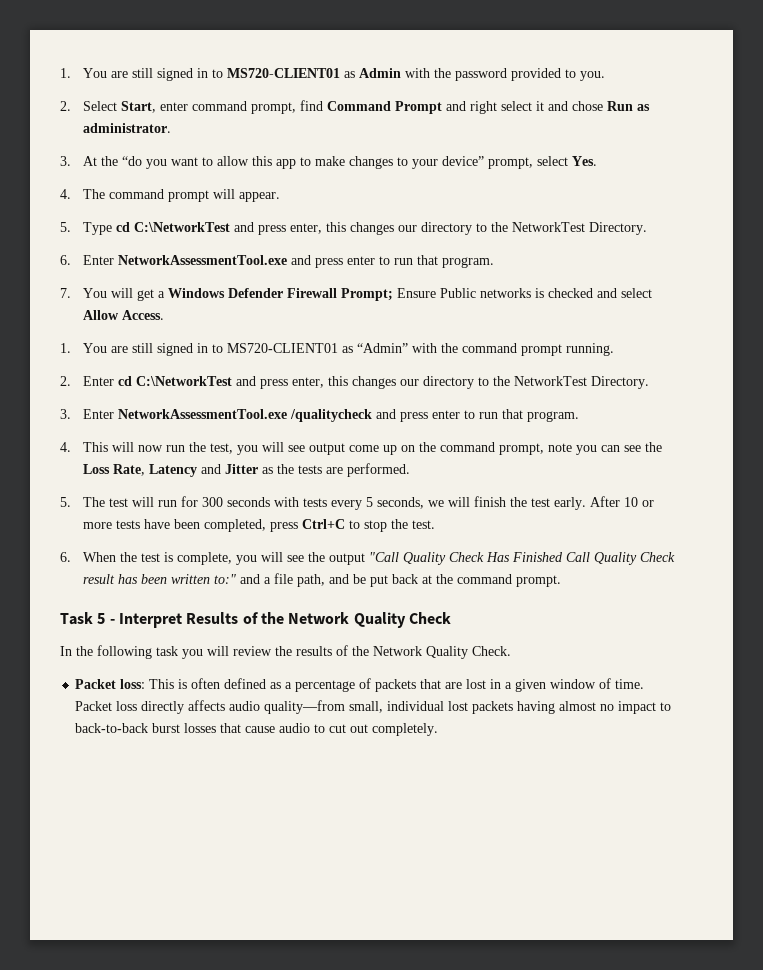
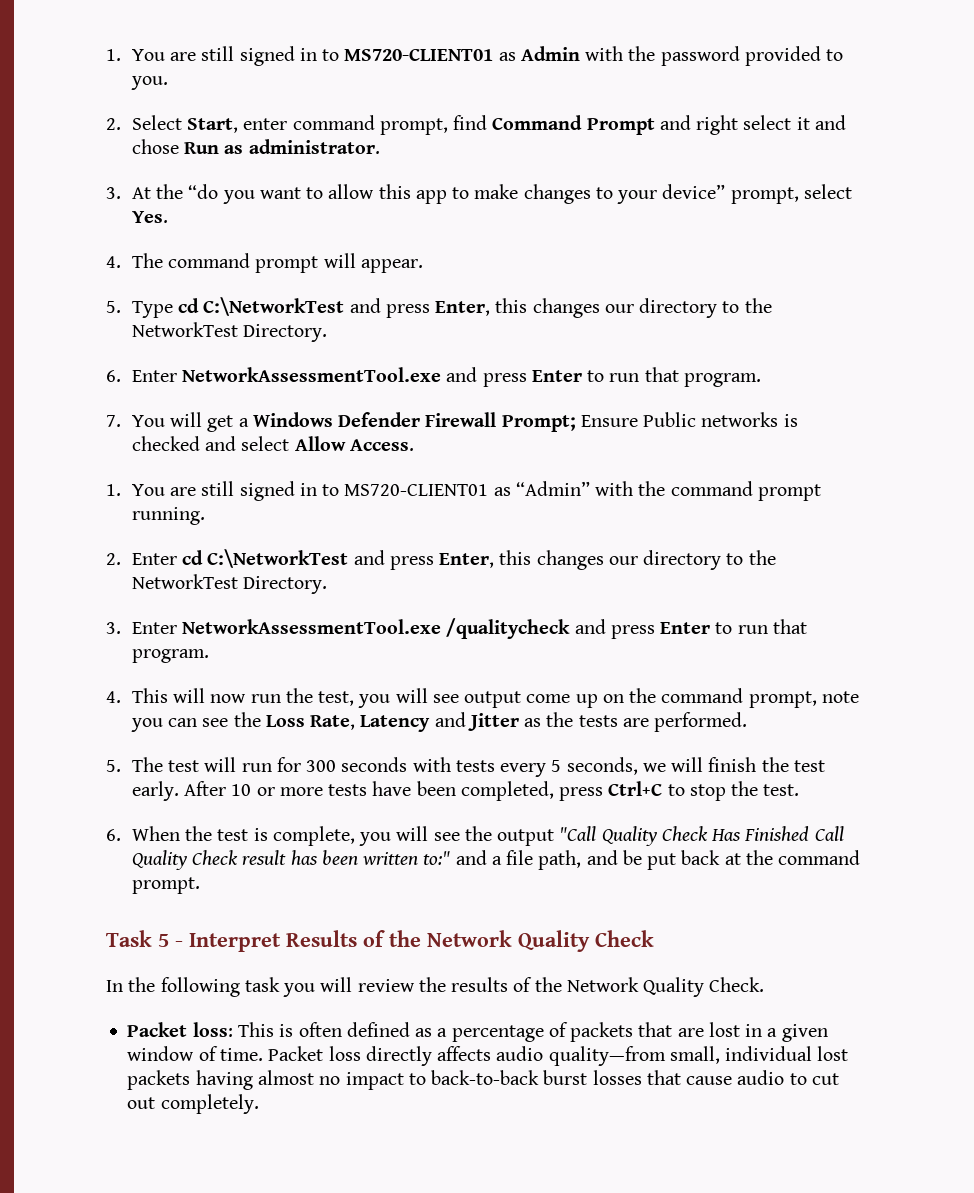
[289,223,322,234] enter, -> [435,301,491,316] Enter,
[346,256,375,265] enter -> [531,370,582,382] Enter
[291,377,324,388] enter, -> [439,553,495,568] Enter,
[431,410,460,419] enter -> [660,622,711,634] Enter

